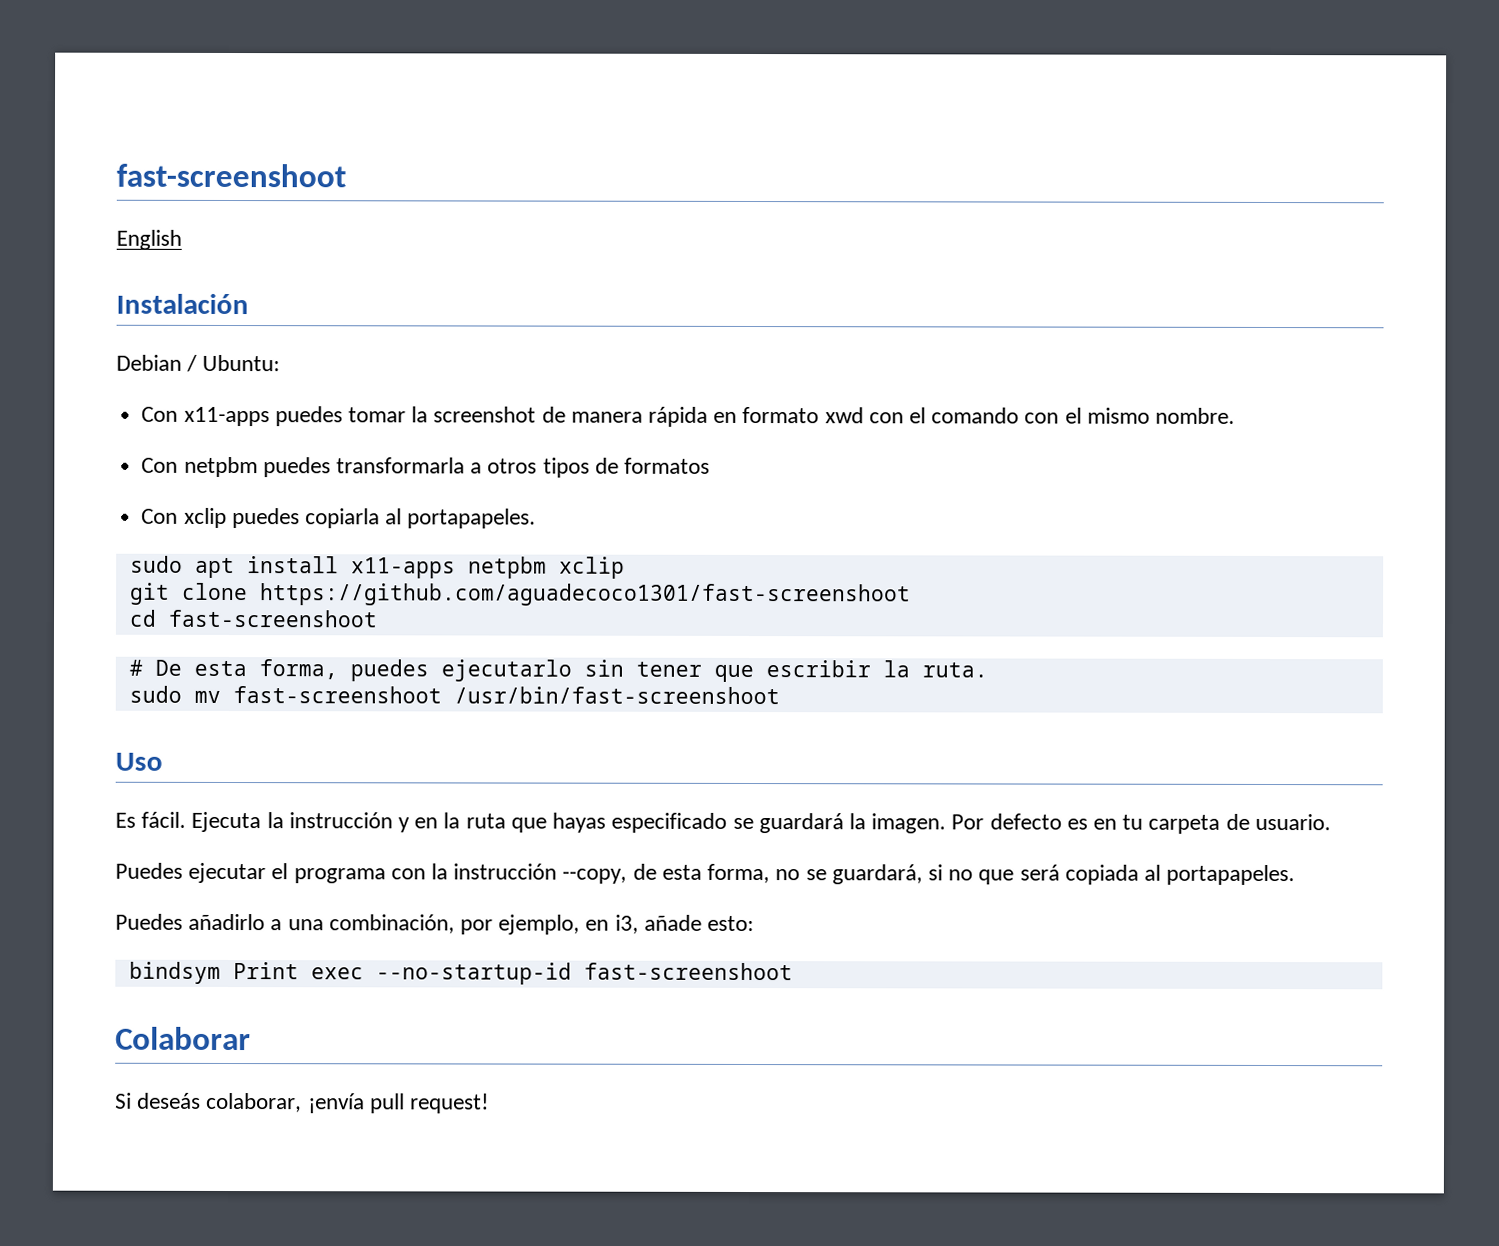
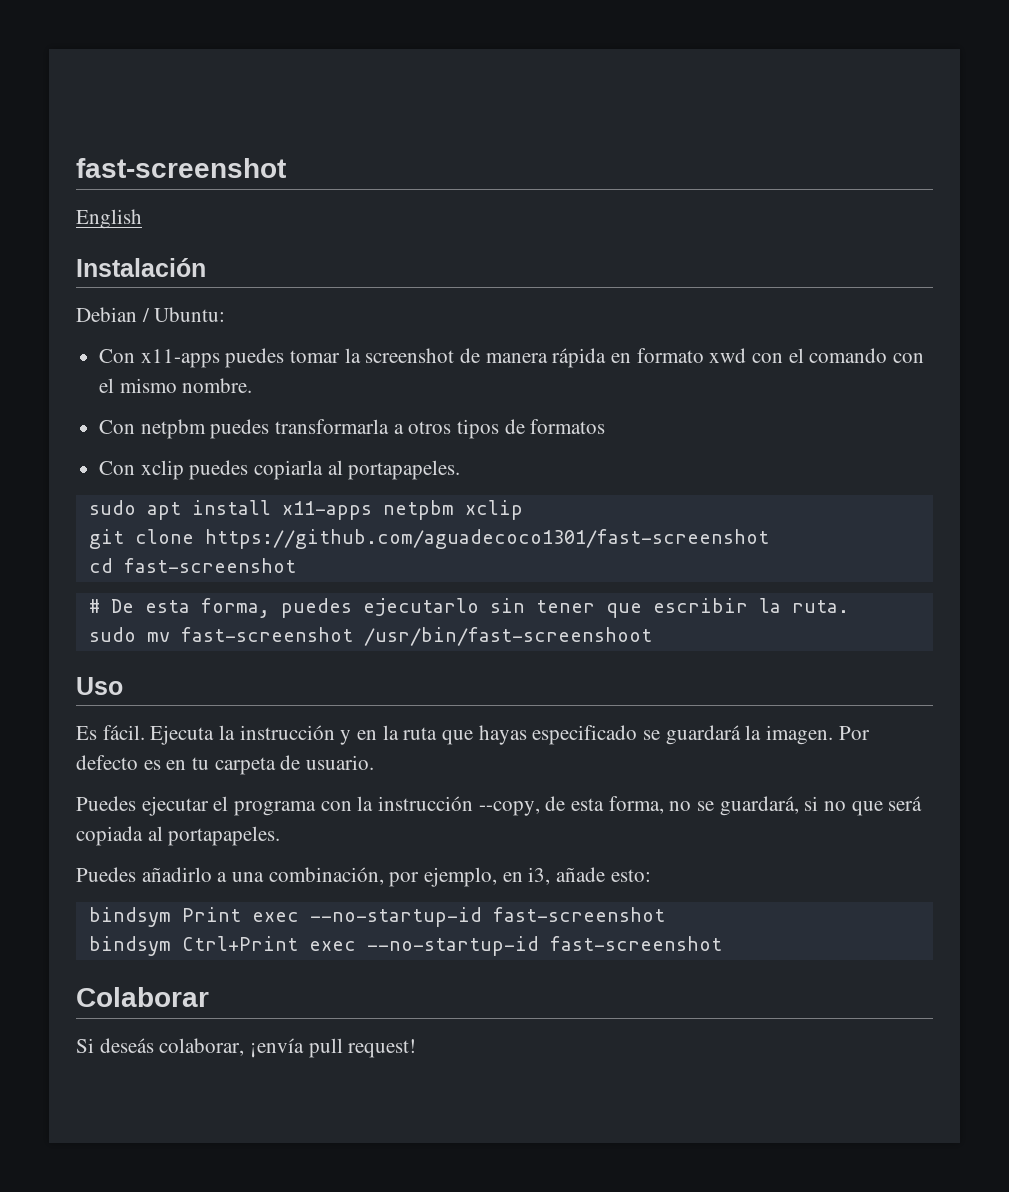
[116,163,346,188] fast-screenshoot -> [76,158,286,178] fast-screenshot
[259,583,911,607] https://github.com/aguadecoco1301/fast-screenshoot -> [204,529,769,549] https://github.com/aguadecoco1301/fast-screenshot
[167,609,378,628] fast-screenshoot -> [123,558,296,573] fast-screenshot
[232,686,442,704] fast-screenshoot -> [180,627,353,642] fast-screenshot
[583,962,793,981] fast-screenshoot -> [492,907,665,922] [88,936,722,956] fast-screenshot // bindsym Ctrl+Print exec --no-startup-id fast-screenshot

